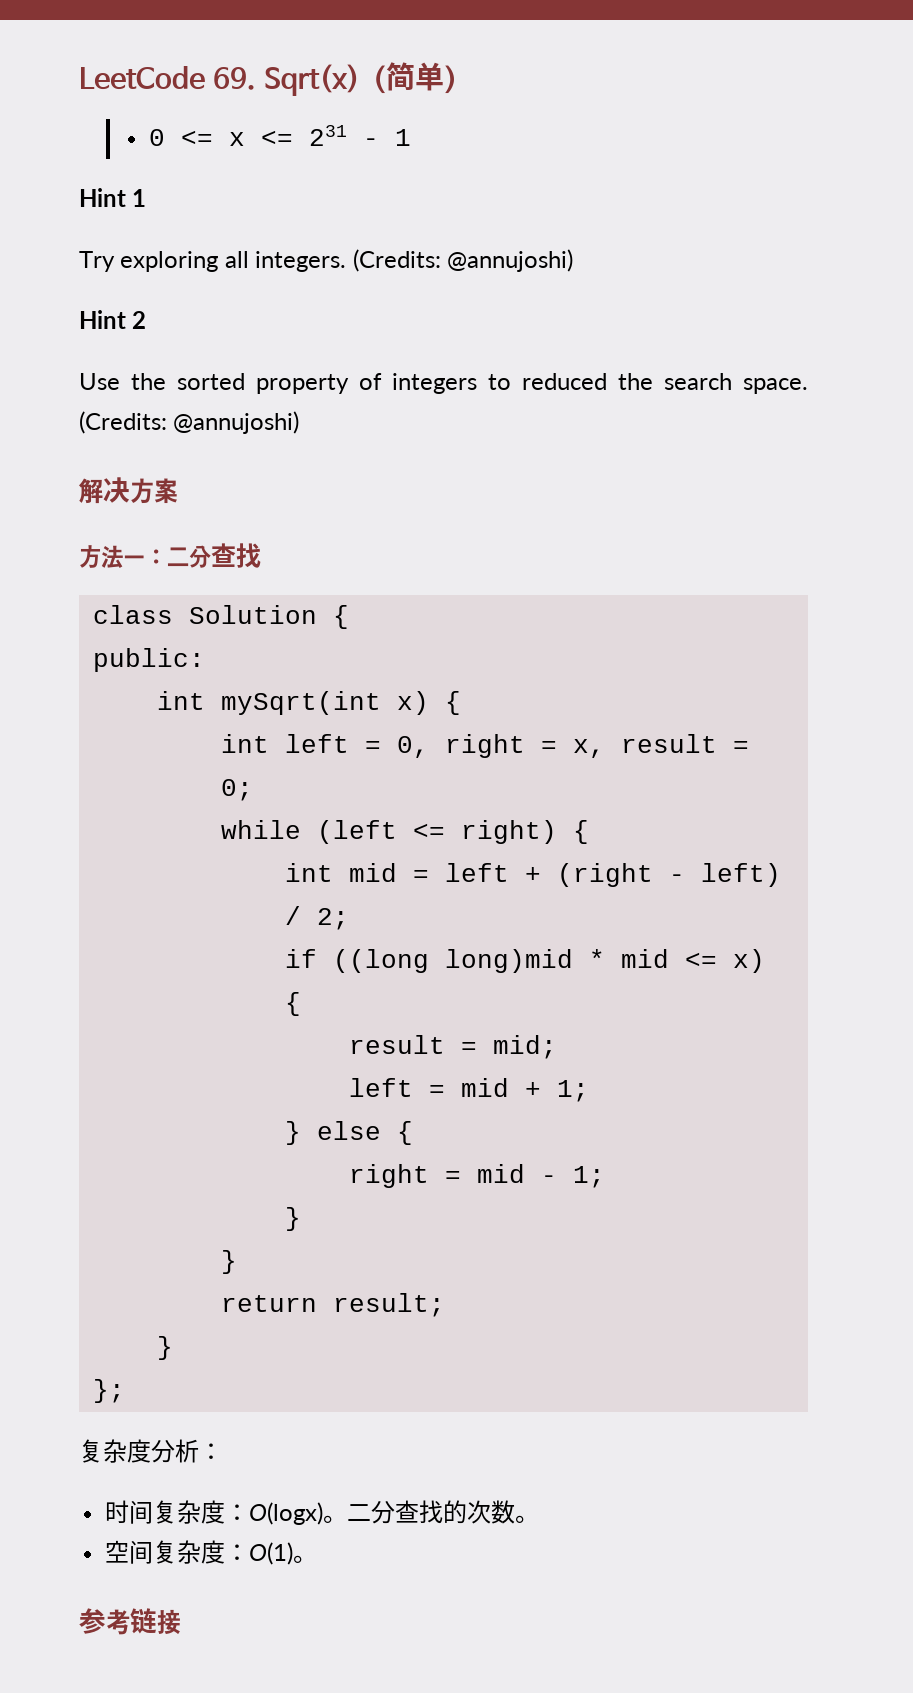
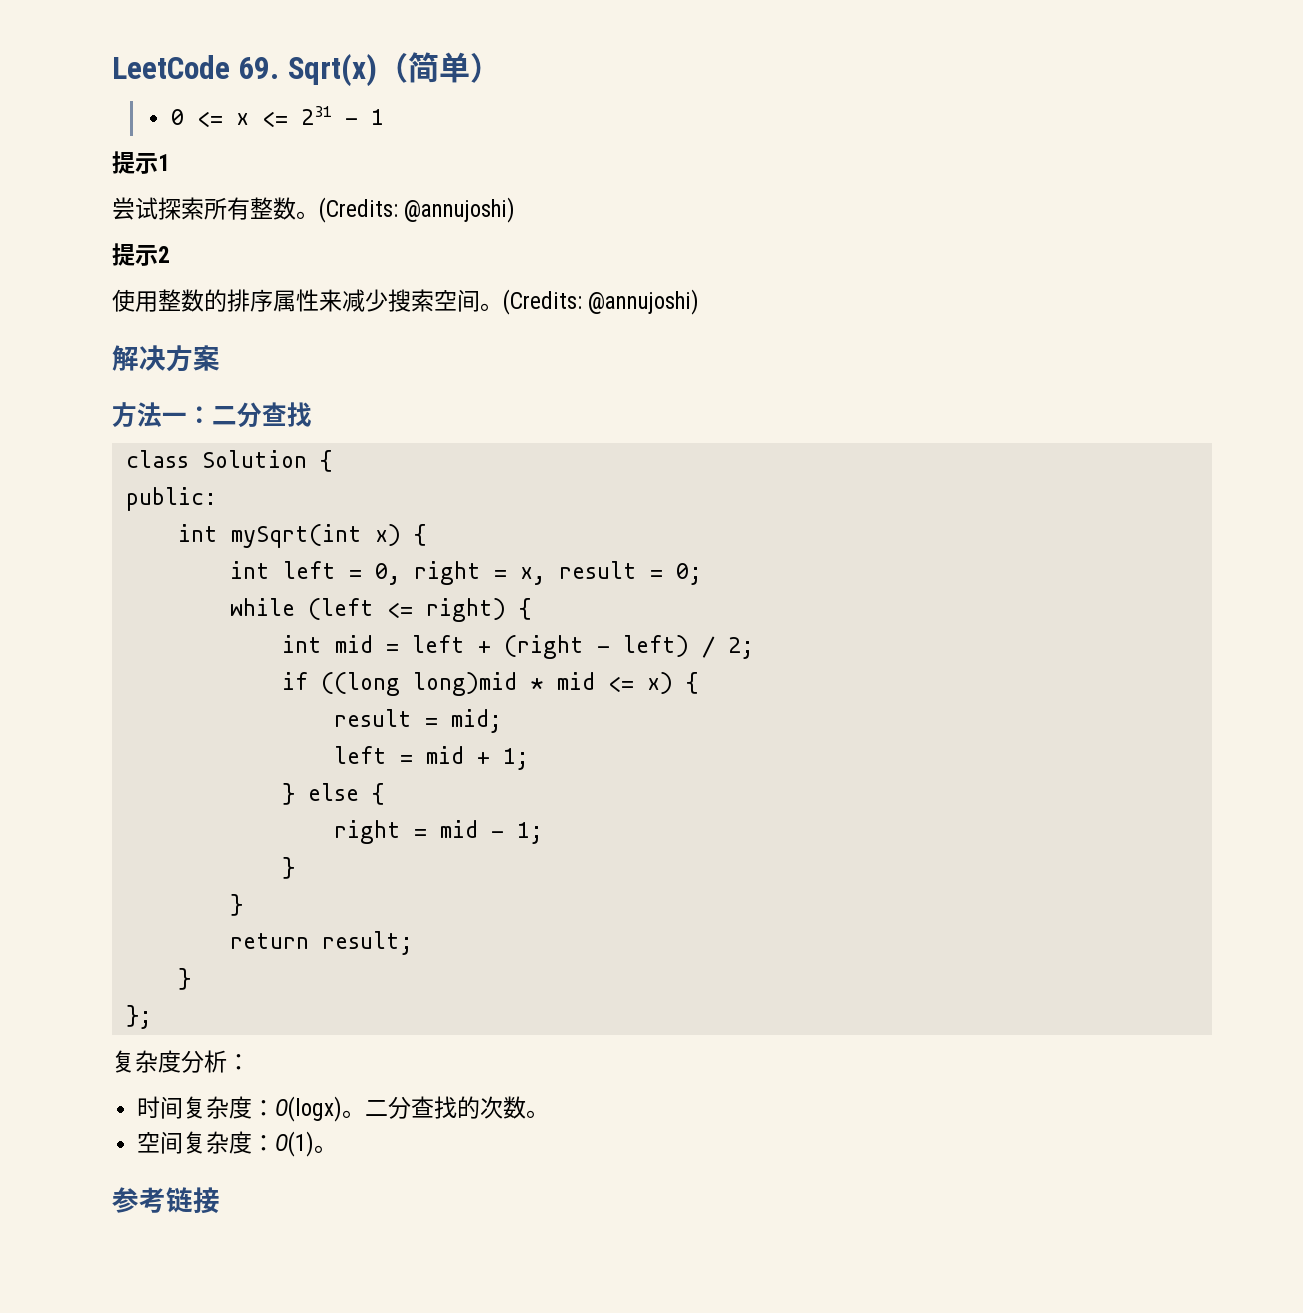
[79,188,147,207] [79,249,574,272] [79,310,126,329] Hint 1 // Try exploring all integers. (Credits: @annujoshi) // Hint -> [112,151,170,174] [112,197,516,223] [112,243,158,266] 提示1 // 尝试探索所有整数。(Credits: @annujoshi) // 提示
[79,373,808,394] Use the sorted property of integers to reduced the search space. -> [112,289,503,312] 使用整数的排序属性来减少搜索空间。

